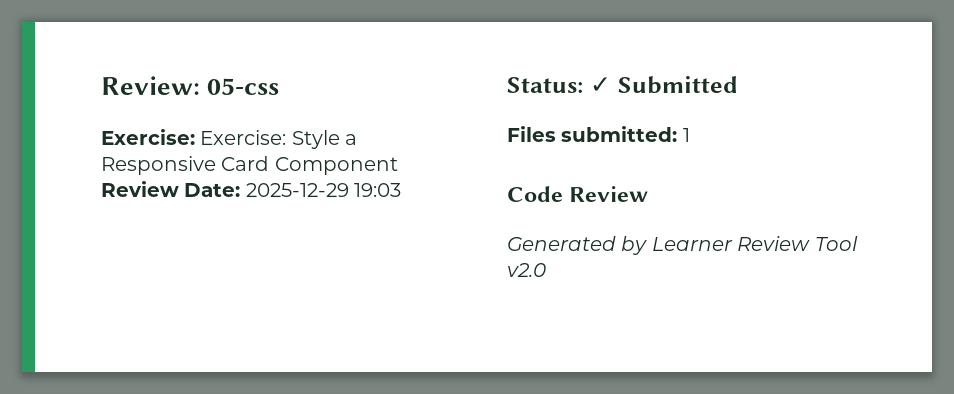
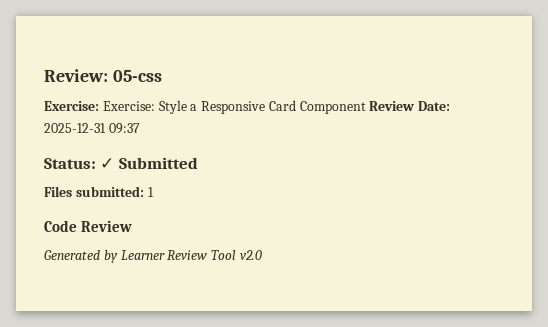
[245,183,402,197] 2025-12-29 19:03 -> [44,123,140,134] 2025-12-31 09:37

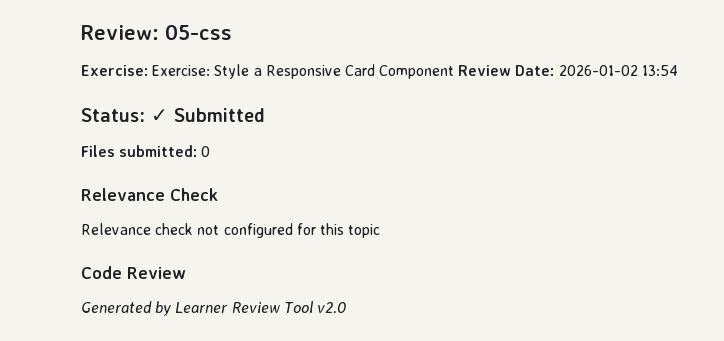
[44,123,140,134] 2025-12-31 09:37 -> [558,65,678,76] 2026-01-02 13:54
[147,187,154,197] 1 -> [201,146,211,157] [81,188,218,201] [81,223,381,238] 0 // Relevance Check // Relevance check not configured for this topic

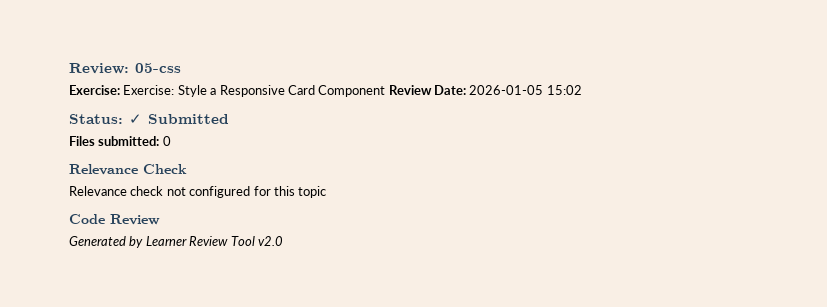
[558,65,678,76] 2026-01-02 13:54 -> [469,85,582,95] 2026-01-05 15:02

